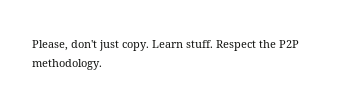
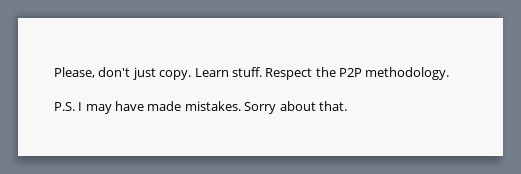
(102, 64) none -> [54,101,347,114] // P.S. I may have made mistakes. Sorry about that.

